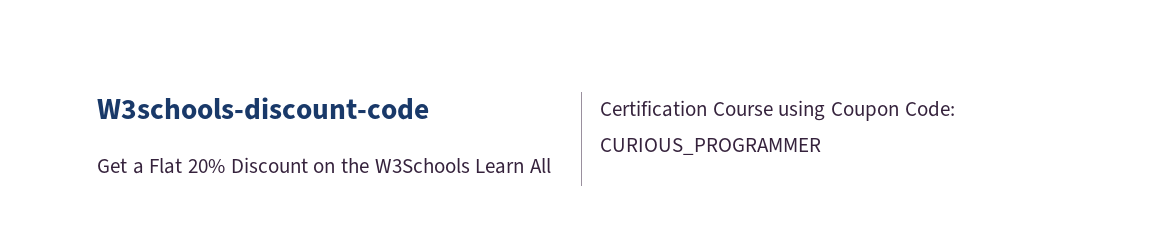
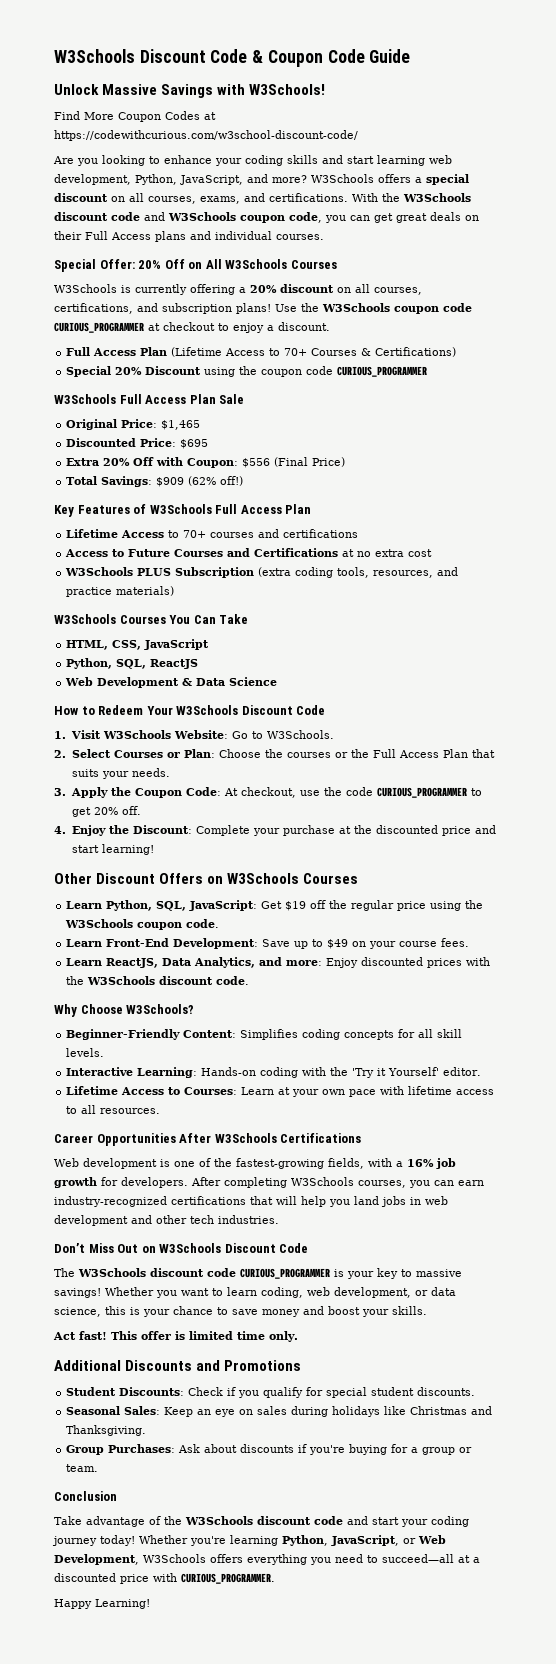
[97,97,429,120] [97,157,552,174] [600,100,955,121] [600,138,821,155] W3schools-discount-code // Get a Flat 20% Discount on the W3Schools Learn All Certification Course using Coupon Code: CURIOUS_PROGRAMMER -> [54,49,411,67] [54,84,326,98] [54,111,216,122] [54,130,358,141] [53,155,452,166] [54,174,469,185] [54,193,471,204] [54,212,479,223] [54,231,324,242] [54,259,337,272] [54,284,422,295] [54,303,472,314] [54,322,330,333] [66,347,457,357] [66,366,428,377] [54,394,245,404] [66,419,201,430] [66,438,209,449] [66,457,346,468] [66,476,244,487] [54,504,312,517] [66,529,359,538] [65,548,433,557] [65,567,459,578] [66,586,175,597] [54,614,249,624] [66,639,210,650] [66,658,199,669] [65,677,278,688] [54,705,326,715] [54,730,334,739] [54,749,495,758] [71,768,170,779] [54,787,482,798] [71,806,141,817] [54,825,496,836] [71,844,154,855] [54,873,359,884] [66,900,484,911] [65,919,220,930] [66,938,470,949] [66,957,491,968] [66,976,250,985] [54,1004,195,1017] [66,1029,463,1040] [66,1048,105,1057] [66,1067,482,1078] [66,1086,495,1097] [66,1105,161,1114] [54,1133,362,1146] [54,1158,456,1169] [54,1177,484,1188] [54,1196,448,1207] [54,1215,279,1226] [54,1243,309,1253] [54,1268,462,1279] [54,1287,456,1298] [54,1306,427,1317] [53,1331,298,1342] [54,1360,302,1371] [66,1387,476,1398] [66,1406,493,1417] [66,1425,147,1436] [66,1444,473,1455] [66,1464,99,1472] [54,1491,117,1501] [54,1516,469,1527] [52,1535,446,1546] [54,1554,480,1565] [54,1573,275,1584] [54,1599,150,1609] W3Schools Discount Code & Coupon Code Guide // Unlock Massive Savings with W3Schools! // Find More Coupon Codes at https://codewithcurious.com/w3school-discount-code/ // Are you looking to enhance your coding skills and start learning web development, Python, JavaScript, and more? W3Schools offers a special discount on all courses, exams, and certifications. With the W3Schools discount code and W3Schools coupon code, you can get great deals on their Full Access plans and individual courses. // Special Offer: 20% Off on All W3Schools Courses // W3Schools is currently offering a 20% discount on all courses, certifications, and subscription plans! Use the W3Schools coupon code CURIOUS_PROGRAMMER at checkout to enjoy a discount. // Full Access Plan (Lifetime Access to 70+ Courses & Certifications) // Special 20% Discount using the coupon code CURIOUS_PROGRAMMER // W3Schools Full Access Plan Sale // Original Price: $1,465 // Discounted Price: $695 // Extra 20% Off with Coupon: $556 (Final Price) // Total Savings: $909 (62% off!) // Key Features of W3Schools Full Access Plan // Lifetime Access to 70+ courses and certifications // Access to Future Courses and Certifications at no extra cost // W3Schools PLUS Subscription (extra coding tools, resources, and practice materials) // W3Schools Courses You Can Take // HTML, CSS, JavaScript // Python, SQL, ReactJS // Web Development & Data Science // How to Redeem Your W3Schools Discount Code // 1. Visit W3Schools Website: Go to W3Schools. // 2. Select Courses or Plan: Choose the courses or the Full Access Plan that suits your needs. // 3. Apply the Coupon Code: At checkout, use the code CURIOUS_PROGRAMMER to get 20% off. // 4. Enjoy the Discount: Complete your purchase at the discounted price and start learning! // Other Discount Offers on W3Schools Courses // Learn Python, SQL, JavaScript: Get $19 off the regular price using the W3Schools coupon code. // Learn Front-End Development: Save up to $49 on your course fees. // Learn ReactJS, Data Analytics, and more: Enjoy discounted prices with the W3Schools discount code. // Why Choose W3Schools? // Beginner-Friendly Content: Simplifies coding concepts for all skill levels. // Interactive Learning: Hands-on coding with the 'Try it Yourself' editor. // Lifetime Access to Courses: Learn at your own pace with lifetime access to all resources. // Career Opportunities After W3Schools Certifications // Web development is one of the fastest-growing fields, with a 16% job growth for developers. After completing W3Schools courses, you can earn industry-recognized certifications that will help you land jobs in web development and other tech industries. // Don’t Miss Out on W3Schools Discount Code // The W3Schools discount code CURIOUS_PROGRAMMER is your key to massive savings! Whether you want to learn coding, web development, or data science, this is your chance to save money and boost your skills. // Act fast! This offer is limited time only. // Additional Discounts and Promotions // Student Discounts: Check if you qualify for special student discounts. // Seasonal Sales: Keep an eye on sales during holidays like Christmas and Thanksgiving. // Group Purchases: Ask about discounts if you're buying for a group or team. // Conclusion // Take advantage of the W3Schools discount code and start your coding journey today! Whether you're learning Python, JavaScript, or Web Development, W3Schools offers everything you need to succeed—all at a discounted price with CURIOUS_PROGRAMMER. // Happy Learning!

